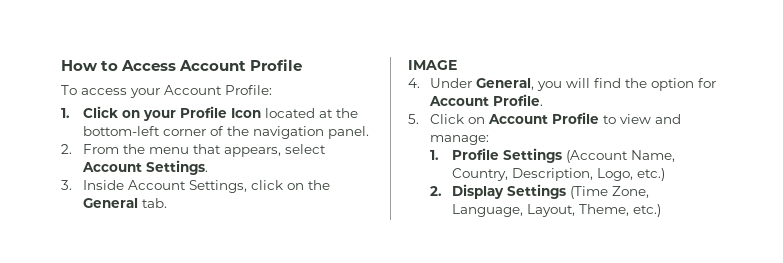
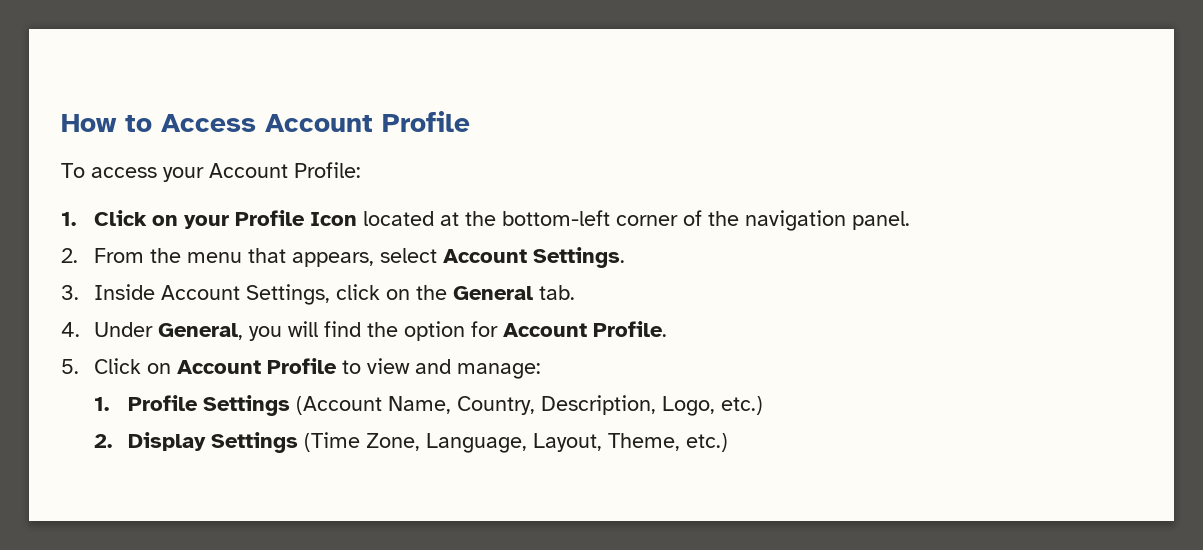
[408,60,457,70] // IMAGE -> (576, 292) none

